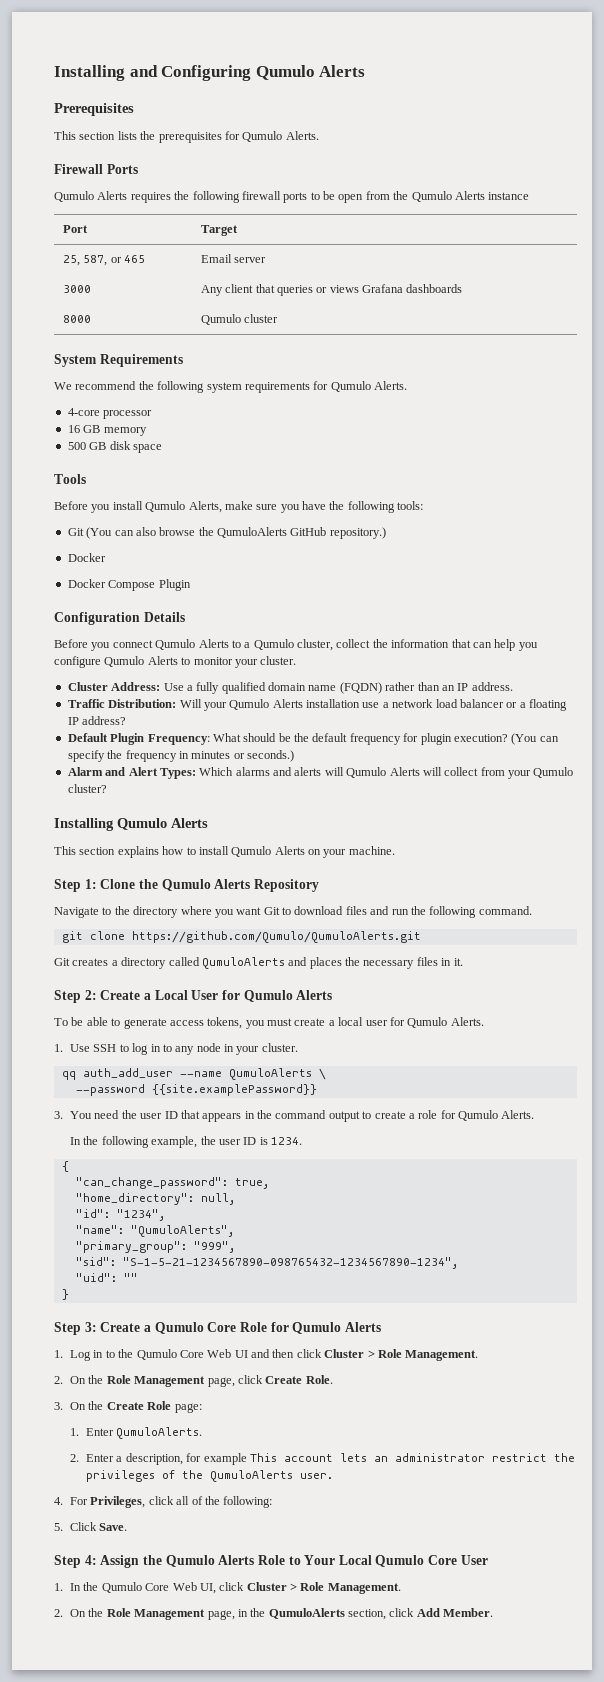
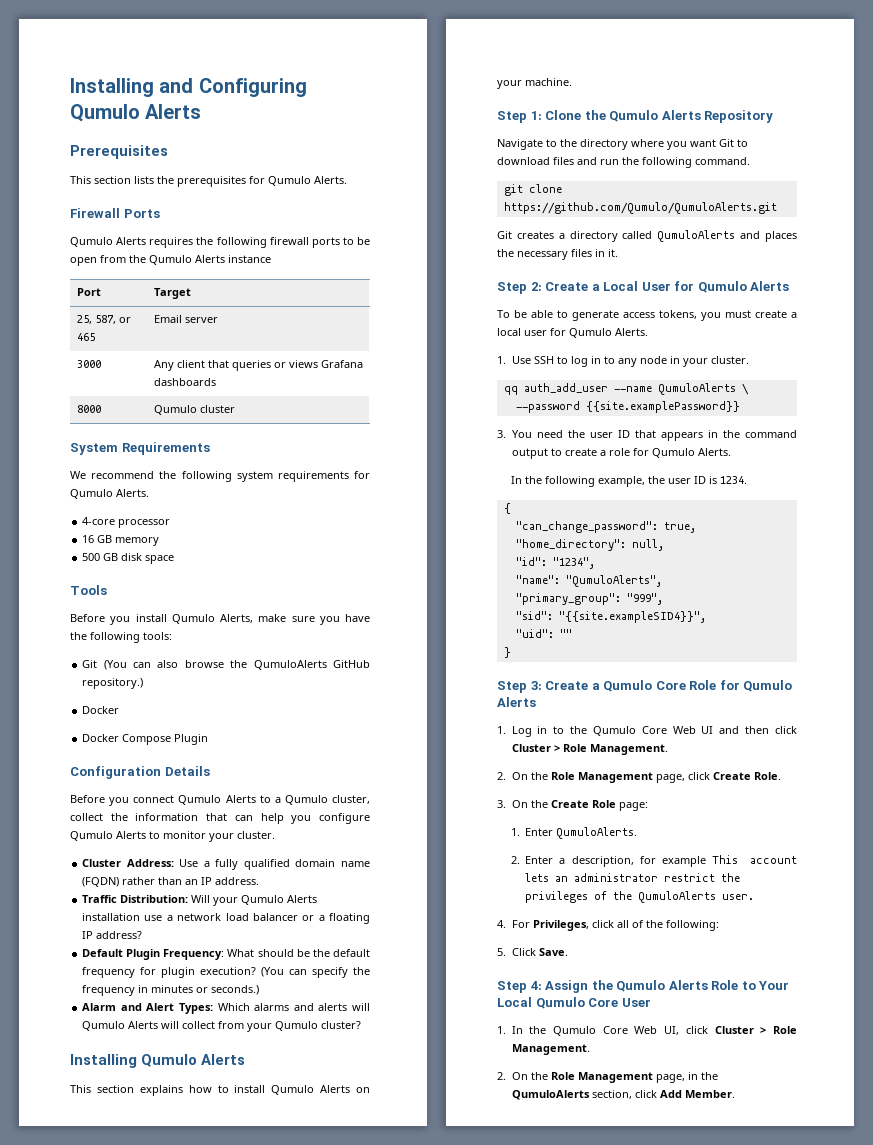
[122,1257,458,1269] "S-1-5-21-1234567890-098765432-1234567890-1234", -> [558,611,706,623] "{{site.exampleSID4}}",

